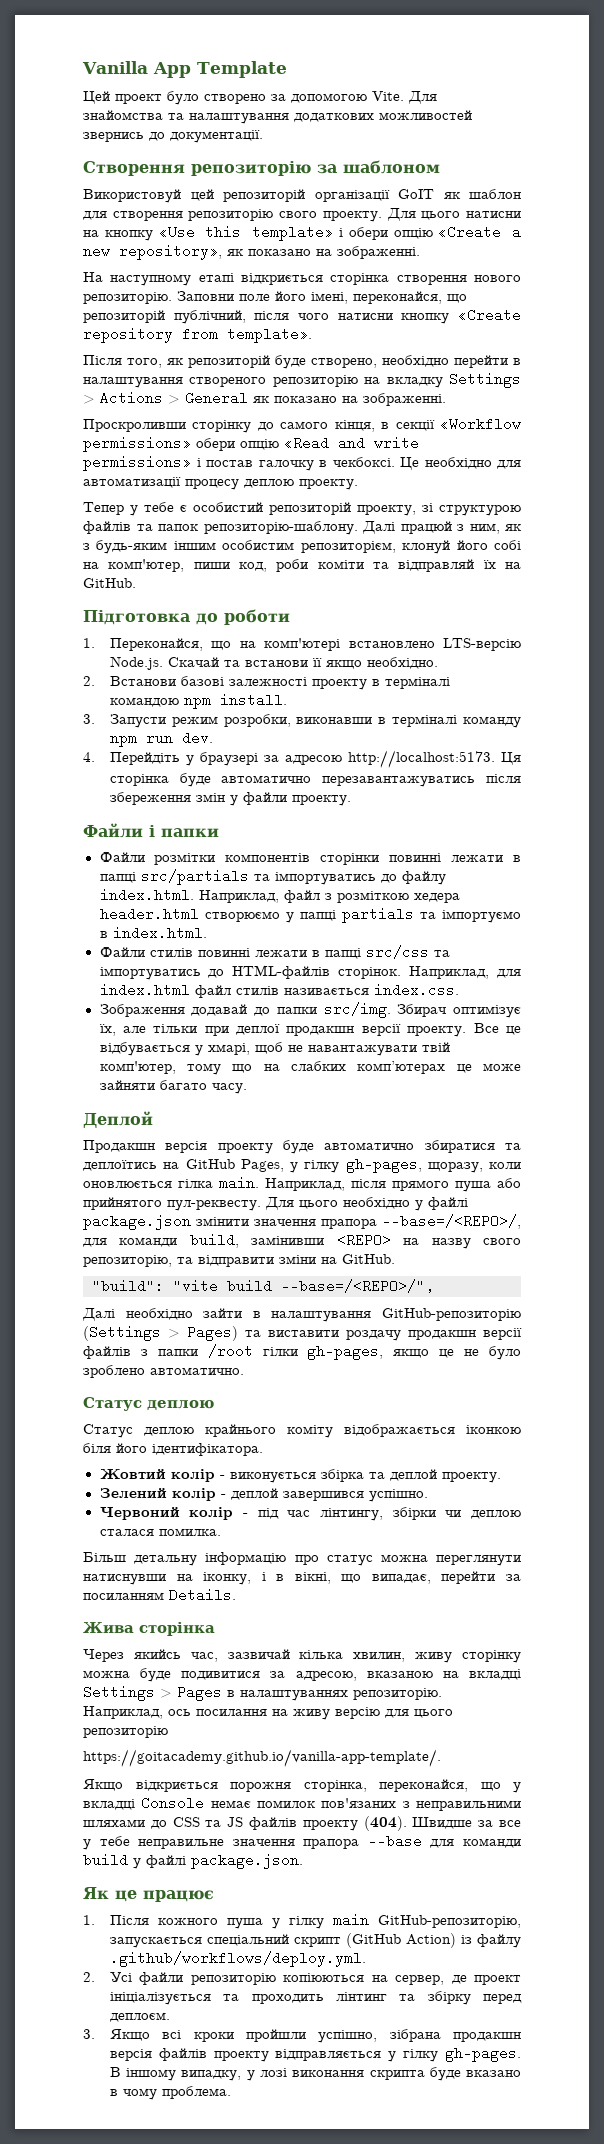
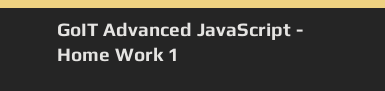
[82,61,287,78] [83,91,437,105] [83,110,472,124] [83,130,263,143] [83,160,440,176] [83,189,521,203] [83,208,521,222] [83,225,521,241] [83,244,420,260] [83,272,521,286] [83,291,467,304] [83,308,521,324] [83,327,312,343] [83,355,521,369] [83,372,521,388] [83,391,446,406] [83,417,521,433] [83,436,419,452] [83,455,521,471] [83,477,358,490] [83,502,521,516] [83,521,522,535] [83,540,521,554] [83,559,521,572] [83,578,136,588] [83,609,290,625] [83,638,522,651] [109,656,438,670] [83,676,450,690] [109,693,287,709] [83,714,521,728] [109,731,213,747] [83,750,521,768] [109,773,521,787] [109,792,351,806] [83,823,219,838] [99,852,521,865] [99,869,446,885] [99,888,460,903] [99,907,521,923] [99,926,207,940] [99,945,450,959] [99,965,521,980] [99,983,459,998] [99,1002,521,1018] [98,1023,522,1037] [99,1042,450,1056] [99,1061,521,1075] [99,1080,247,1094] [83,1111,153,1128] [83,1140,521,1154] [83,1157,521,1173] [83,1176,521,1192] [83,1197,468,1211] [83,1214,521,1230] [83,1233,521,1249] [83,1254,395,1267] [92,1279,434,1293] [82,1308,521,1322] [83,1325,522,1341] [83,1344,522,1360] [83,1365,244,1378] [83,1397,214,1411] [83,1424,521,1438] [83,1443,263,1456] [99,1469,501,1483] [99,1488,428,1502] [99,1506,521,1521] [99,1528,221,1536] [83,1552,521,1566] [83,1571,521,1585] [83,1588,236,1602] [83,1622,215,1636] [83,1649,521,1663] [83,1668,521,1682] [83,1685,442,1701] [83,1706,453,1720] [83,1726,168,1738] [83,1749,441,1767] [83,1779,521,1793] [83,1796,521,1811] [83,1816,521,1831] [83,1834,521,1850] [83,1853,303,1869] [83,1887,214,1902] [83,1913,521,1929] [109,1933,522,1948] [109,1951,366,1967] [83,1972,521,1985] [109,1991,522,2005] [109,2012,170,2022] [83,2029,521,2043] [109,2046,521,2062] [109,2067,521,2081] [109,2086,231,2100] Vanilla App Template // Цей проект було створено за допомогою Vite. Для знайомства та налаштування додаткових можливостей звернись до документації. // Створення репозиторію за шаблоном // Використовуй цей репозиторій організації GoIT як шаблон для створення репозиторію свого проекту. Для цього натисни на кнопку «Use this template» і обери опцію «Create a new repository», як показано на зображенні. // На наступному етапі відкриється сторінка створення нового репозиторію. Заповни поле його імені, переконайся, що репозиторій публічний, після чого натисни кнопку «Create repository from template». // Після того, як репозиторій буде створено, необхідно перейти в налаштування створеного репозиторію на вкладку Settings > Actions > General як показано на зображенні. // Проскроливши сторінку до самого кінця, в секції «Workflow permissions» обери опцію «Read and write permissions» і постав галочку в чекбоксі. Це необхідно для автоматизації процесу деплою проекту. // Тепер у тебе є особистий репозиторій проекту, зі структурою файлів та папок репозиторію-шаблону. Далі працюй з ним, як з будь-яким іншим особистим репозиторієм, клонуй його собі на комп'ютер, пиши код, роби коміти та відправляй їх на GitHub. // Підготовка до роботи // 1. Переконайся, що на комп'ютері встановлено LTS-версію Node.js. Скачай та встанови її якщо необхідно. // 2. Встанови базові залежності проекту в терміналі командою npm install. // 3. Запусти режим розробки, виконавши в терміналі команду npm run dev. // 4. Перейдіть у браузері за адресою http://localhost:5173. Ця сторінка буде автоматично перезавантажуватись після збереження змін у файли проекту. // Файли і папки // Файли розмітки компонентів сторінки повинні лежати в папці src/partials та імпортуватись до файлу index.html. Наприклад, файл з розміткою хедера header.html створюємо у папці partials та імпортуємо в index.html. // Файли стилів повинні лежати в папці src/css та імпортуватись до HTML-файлів сторінок. Наприклад, для index.html файл стилів називається index.css. // Зображення додавай до папки src/img. Збирач оптимізує їх, але тільки при деплої продакшн версії проекту. Все це відбувається у хмарі, щоб не навантажувати твій комп'ютер, тому що на слабких компʼютерах це може зайняти багато часу. // Деплой // Продакшн версія проекту буде автоматично збиратися та деплоїтись на GitHub Pages, у гілку gh-pages, щоразу, коли оновлюється гілка main. Наприклад, після прямого пуша або прийнятого пул-реквесту. Для цього необхідно у файлі package.json змінити значення прапора --base=/<REPO>/, для команди build, замінивши <REPO> на назву свого репозиторію, та відправити зміни на GitHub. // "build": "vite build --base=/<REPO>/", // Далі необхідно зайти в налаштування GitHub-репозиторію (Settings > Pages) та виставити роздачу продакшн версії файлів з папки /root гілки gh-pages, якщо це не було зроблено автоматично. // Статус деплою // Статус деплою крайнього коміту відображається іконкою біля його ідентифікатора. // Жовтий колір - виконується збірка та деплой проекту. // Зелений колір - деплой завершився успішно. // Червоний колір - під час лінтингу, збірки чи деплою сталася помилка. // Більш детальну інформацію про статус можна переглянути натиснувши на іконку, і в вікні, що випадає, перейти за посиланням Details. // Жива сторінка // Через якийсь час, зазвичай кілька хвилин, живу сторінку можна буде подивитися за адресою, вказаною на вкладці Settings > Pages в налаштуваннях репозиторію. Наприклад, ось посилання на живу версію для цього репозиторію // https://goitacademy.github.io/vanilla-app-template/. // Якщо відкриється порожня сторінка, переконайся, що у вкладці Console немає помилок пов'язаних з неправильними шляхами до CSS та JS файлів проекту (404). Швидше за все у тебе неправильне значення прапора --base для команди build у файлі package.json. // Як це працює // 1. Після кожного пуша у гілку main GitHub-репозиторію, запускається спеціальний скрипт (GitHub Action) із файлу .github/workflows/deploy.yml. // 2. Усі файли репозиторію копіюються на сервер, де проект ініціалізується та проходить лінтинг та збірку перед деплоєм. // 3. Якщо всі кроки пройшли успішно, зібрана продакшн версія файлів проекту відправляється у гілку gh-pages. В іншому випадку, у лозі виконання скрипта буде вказано в чому проблема. -> [57,22,304,40] [57,47,180,62] GoIT Advanced JavaScript - Home Work 1

